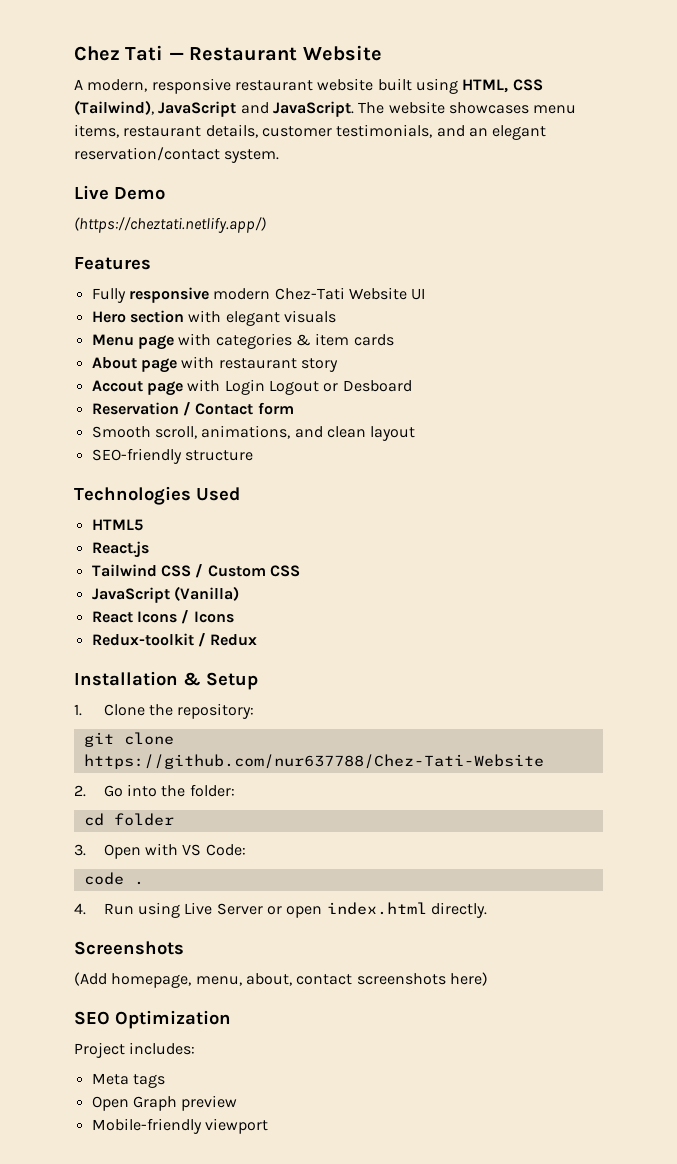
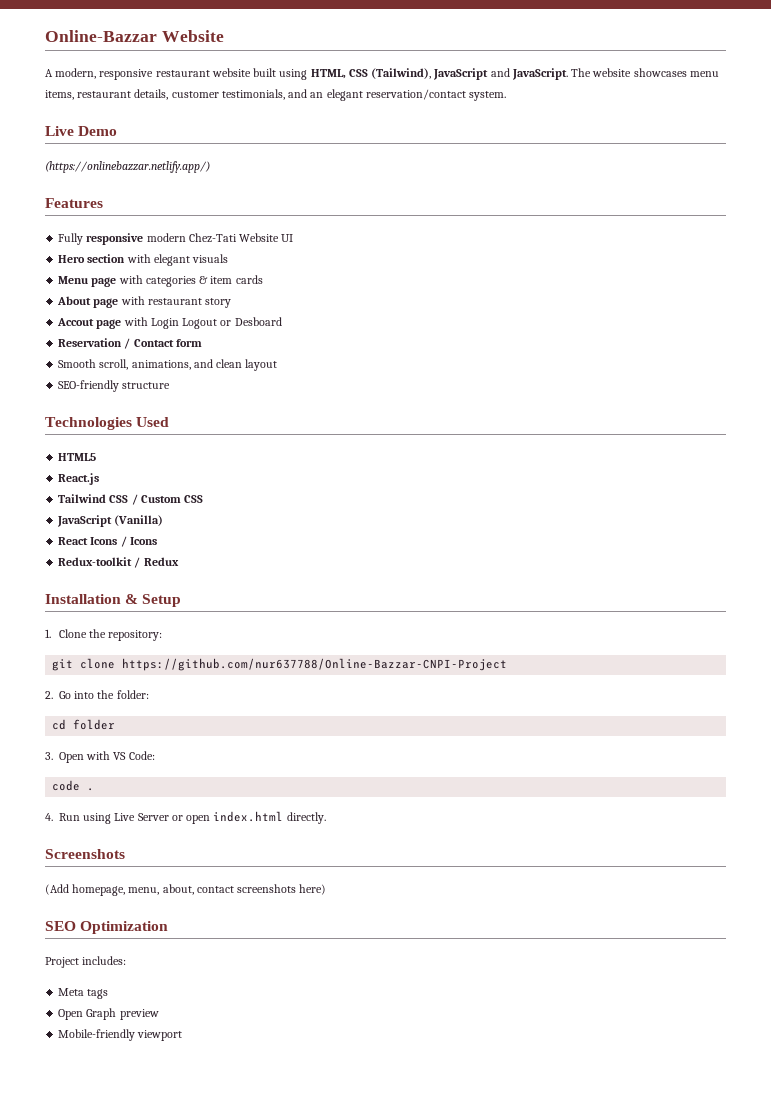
[74,45,298,61] Chez Tati — Restaurant -> [45,30,157,42] Online-Bazzar
[74,217,266,233] (https://cheztati.netlify.app/) -> [45,161,210,173] (https://onlinebazzar.netlify.app/)
[83,754,544,769] https://github.com/nur637788/Chez-Tati-Website -> [122,658,508,671] https://github.com/nur637788/Online-Bazzar-CNPI-Project

